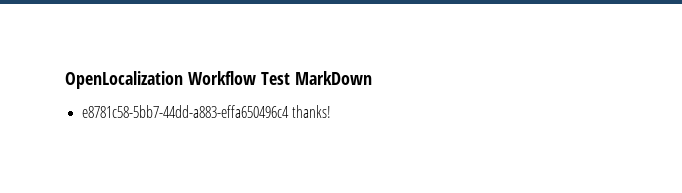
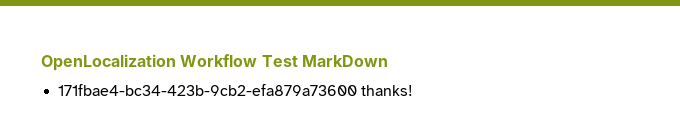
[82,105,290,118] e8781c58-5bb7-44dd-a883-effa650496c4 -> [58,84,358,96] 171fbae4-bc34-423b-9cb2-efa879a73600

